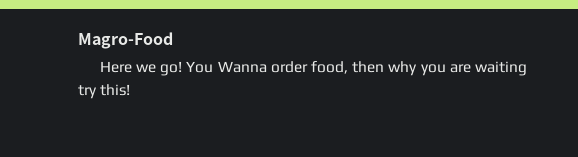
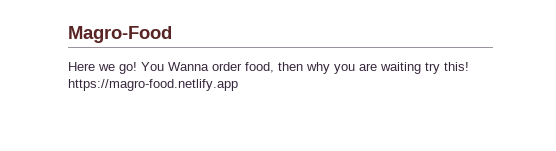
(131, 90) none -> [68,79,238,91] https://magro-food.netlify.app

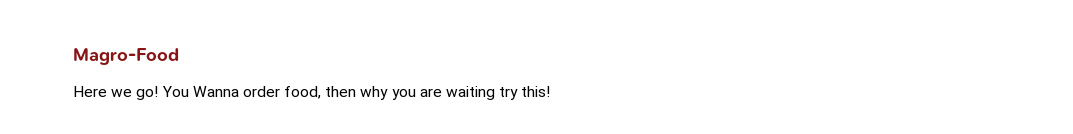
[68,79,238,91] https://magro-food.netlify.app -> (551, 91) none

